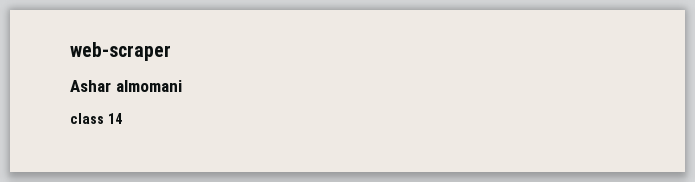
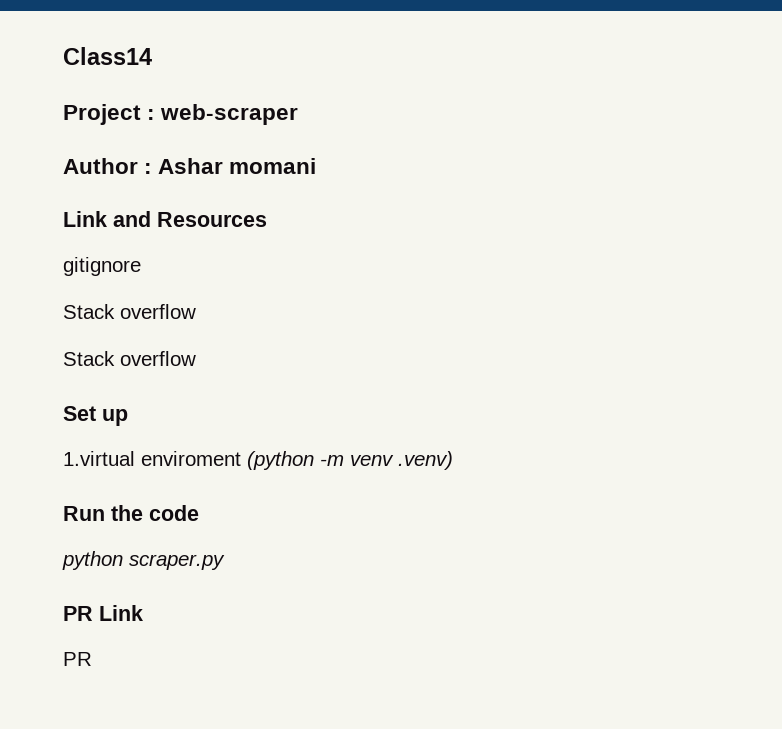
[70,42,171,61] [70,80,182,92] [70,113,122,124] web-scraper // Ashar almomani // class 14 -> [63,47,152,65] [63,104,299,125] [63,158,317,174] [63,211,267,227] [63,257,141,276] [63,304,196,319] [63,351,196,366] [63,406,128,426] [63,451,453,470] [63,505,199,521] [62,551,225,570] [63,605,143,621] [63,652,92,666] Class14 // Project : web-scraper // Author : Ashar momani // Link and Resources // gitignore // Stack overflow // Stack overflow // Set up // 1.virtual enviroment (python -m venv .venv) // Run the code // python scraper.py // PR Link // PR

